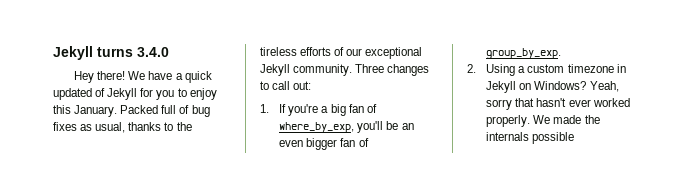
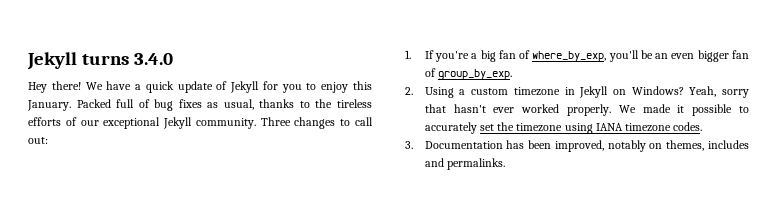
[53,88,92,100] updated -> [177,81,213,93] update
[584,115,600,124] [486,132,575,144] the internals possible -> [677,104,749,116] [424,122,703,134] [405,140,749,152] [424,158,505,170] it possible to accurately set the timezone using IANA timezone codes. // 3. Documentation has been improved, notably on themes, includes and permalinks.

